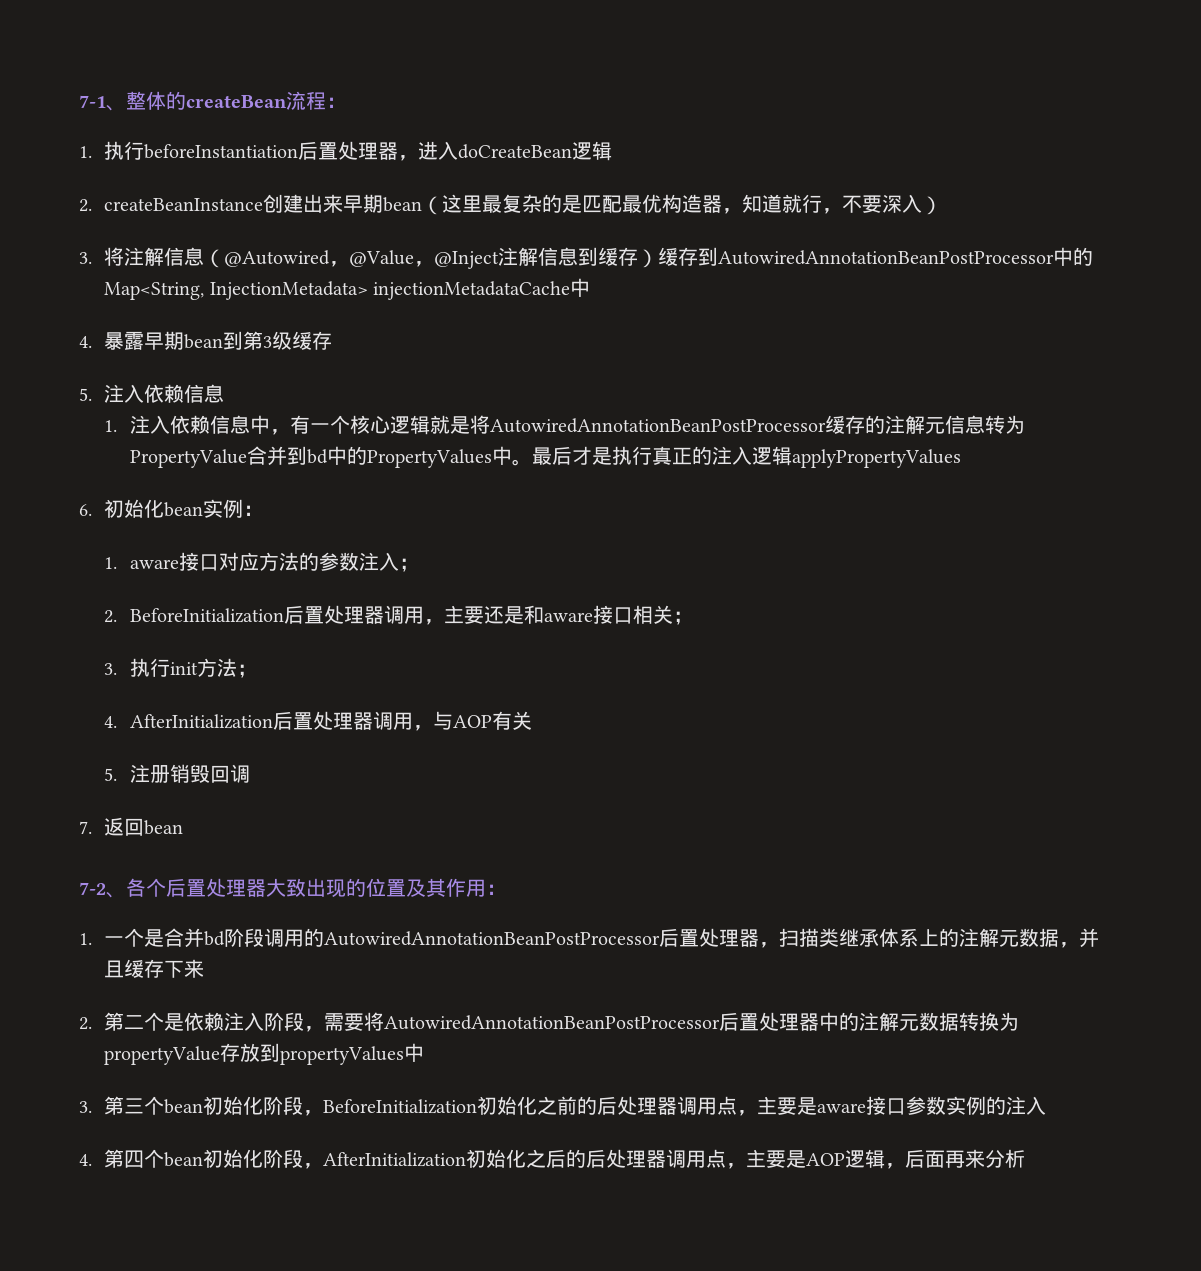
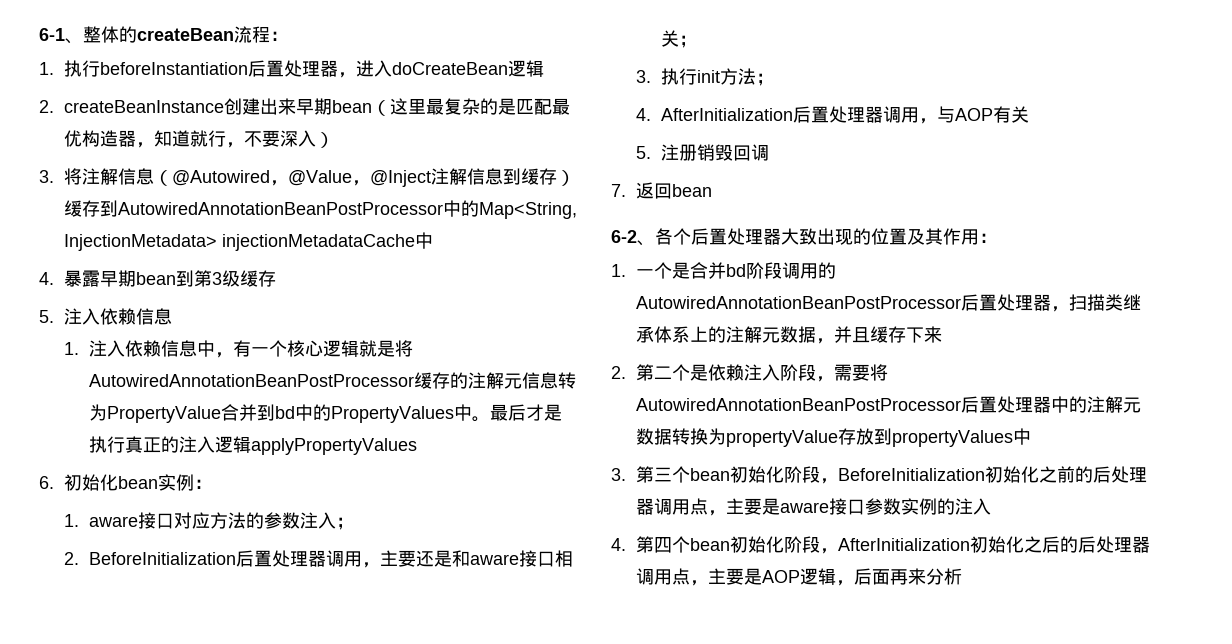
[79,95,106,108] 7-1 -> [39,28,65,41] 6-1
[79,882,106,895] 7-2 -> [611,230,637,243] 6-2

